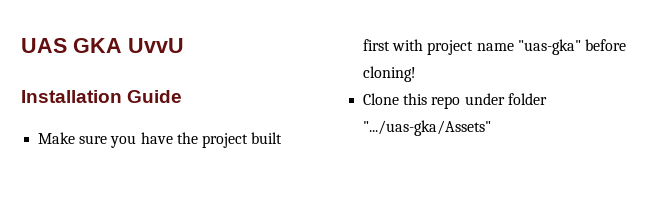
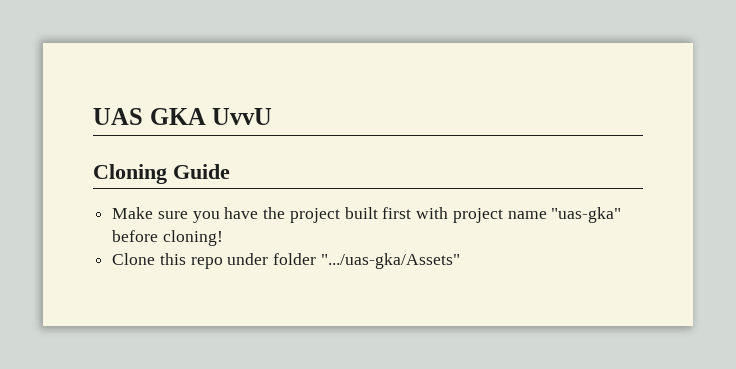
[21,90,122,103] Installation -> [93,164,167,184] Cloning

